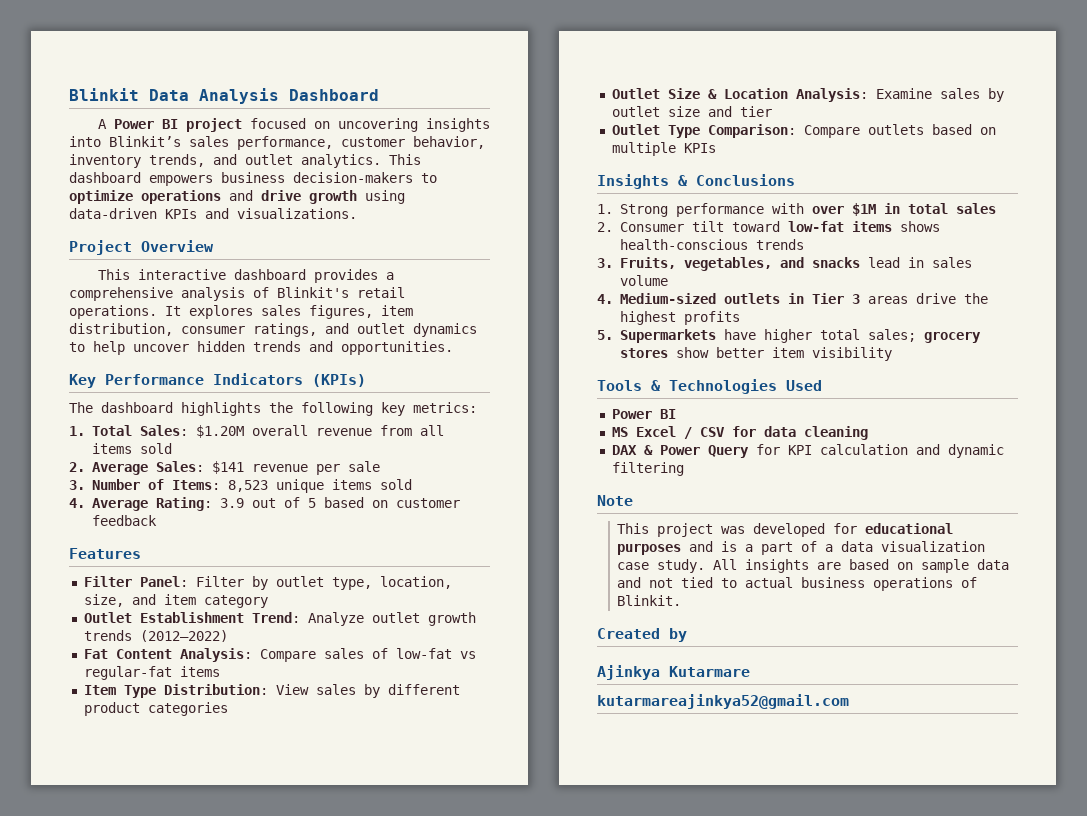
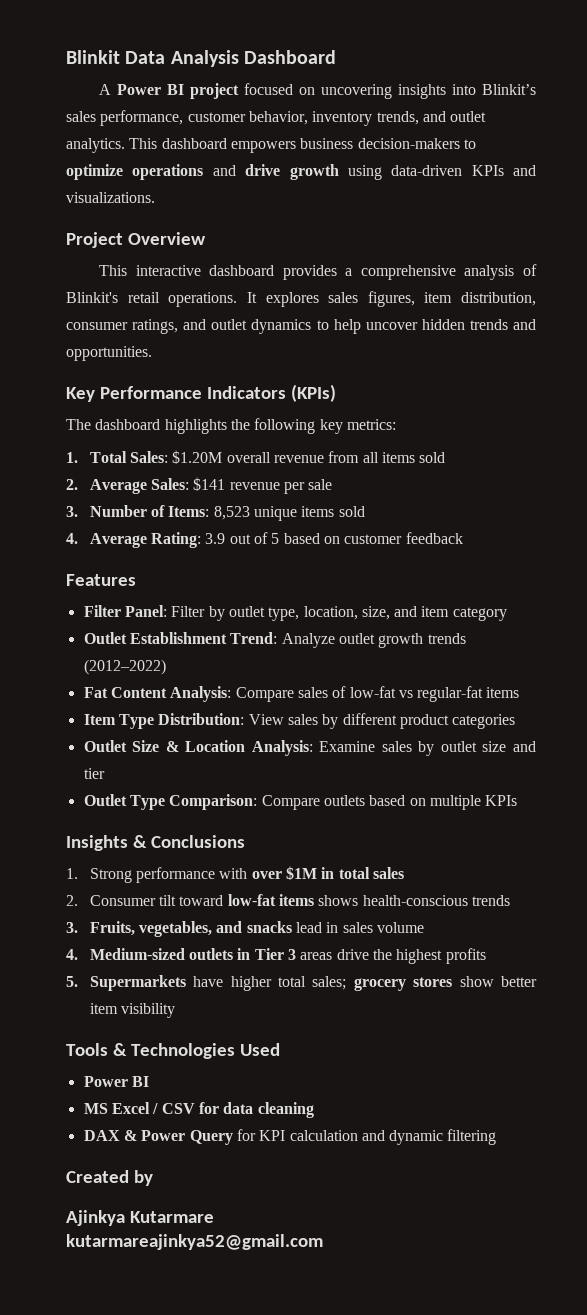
[597,495,633,506] [617,523,954,537] [617,541,986,555] [617,559,1010,573] [617,577,978,591] [617,595,682,606] // Note // This project was developed for educational purposes and is a part of a data visualization case study. All insights are based on sample data and not tied to actual business operations of Blinkit. -> (497, 1137) none

